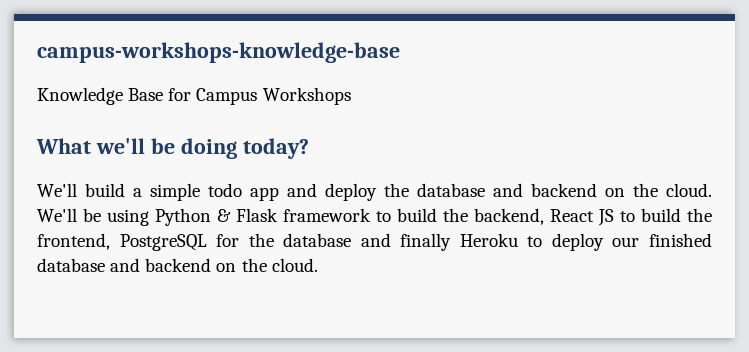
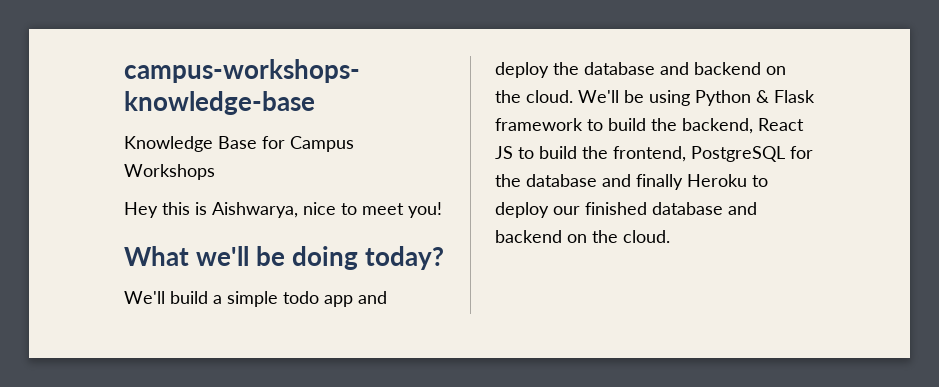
(351, 96) none -> [124,202,442,218] // Hey this is Aishwarya, nice to meet you!

